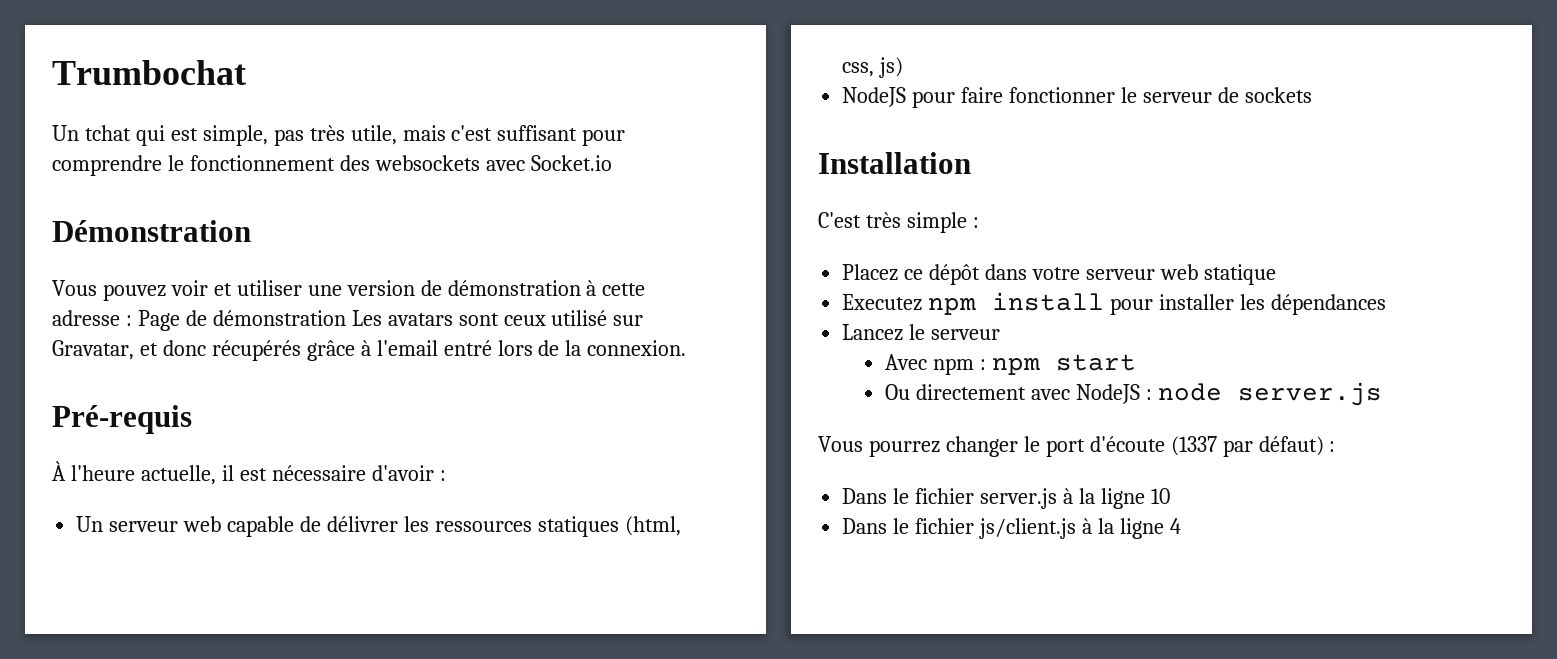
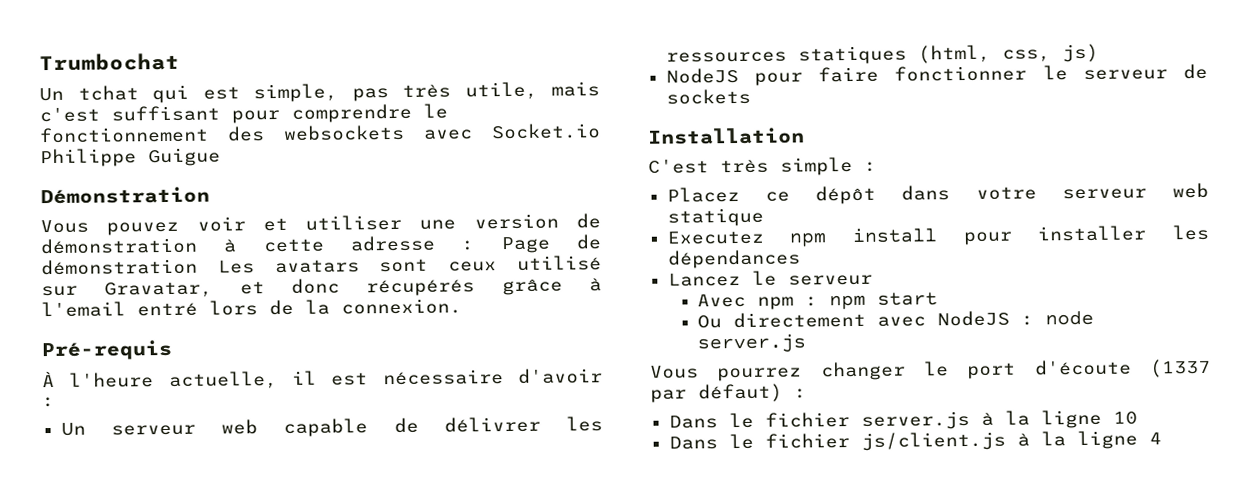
(612, 163) none -> [40,147,221,168] Philippe Guigue

